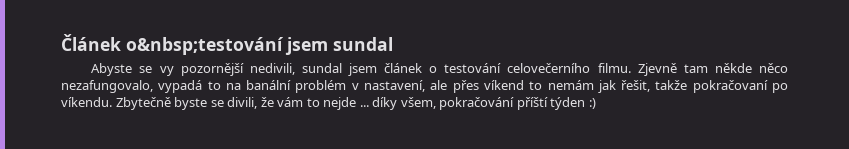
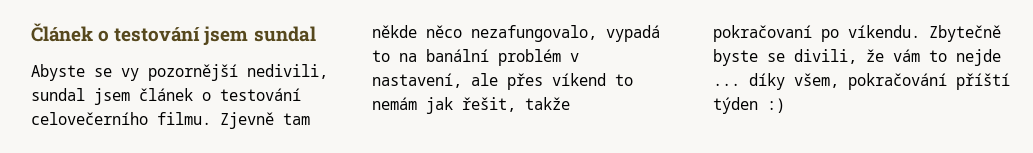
[126,37,284,55] o&nbsp;testování -> [98,27,201,42] o testování

